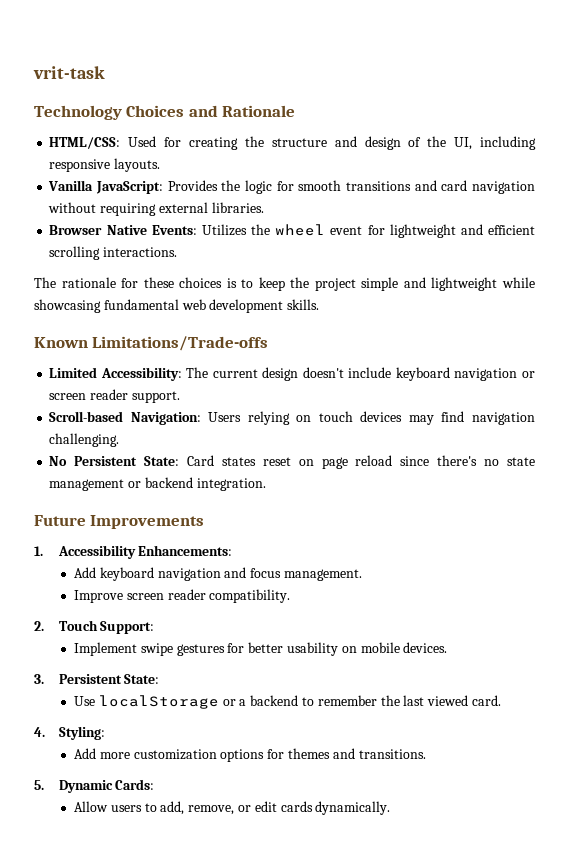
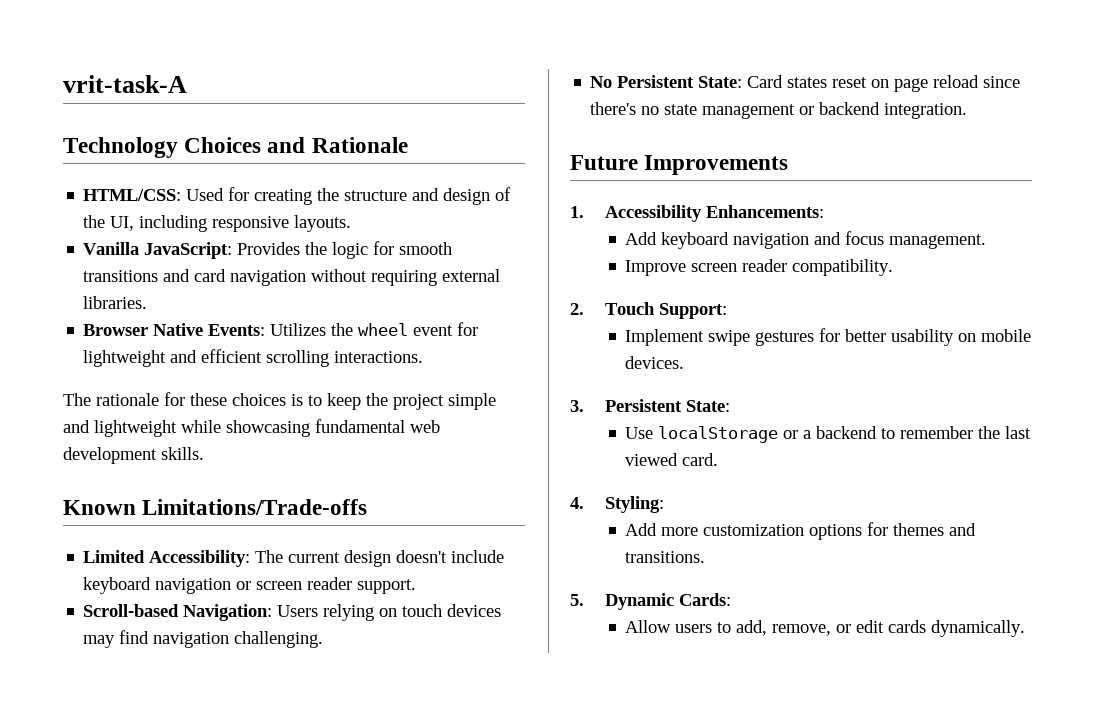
[33,66,105,79] vrit-task -> [63,75,187,93] vrit-task-A

